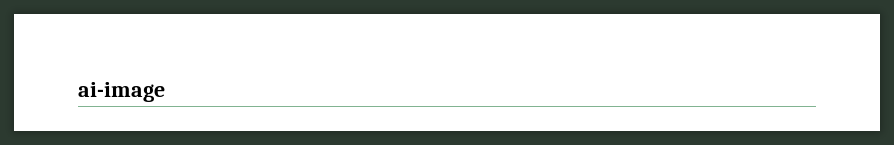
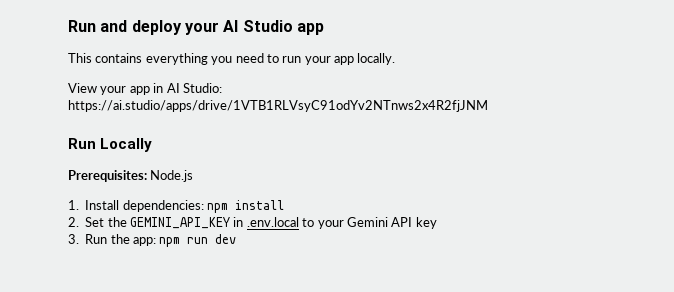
[78,82,165,102] ai-image -> [68,20,324,35] [68,53,396,65] [68,83,222,95] [68,100,488,112] [68,138,153,152] [68,170,194,182] [68,200,284,213] [68,217,437,229] [68,234,237,247] Run and deploy your AI Studio app // This contains everything you need to run your app locally. // View your app in AI Studio: https://ai.studio/apps/drive/1VTB1RLVsyC91odYv2NTnws2x4R2fjJNM // Run Locally // Prerequisites: Node.js // 1. Install dependencies: npm install // 2. Set the GEMINI_API_KEY in .env.local to your Gemini API key // 3. Run the app: npm run dev

